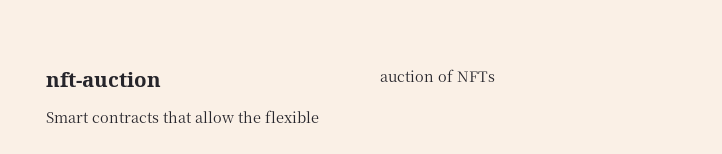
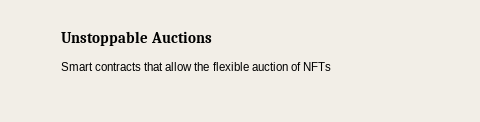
[46,72,161,87] nft-auction -> [61,31,212,46] Unstoppable Auctions

